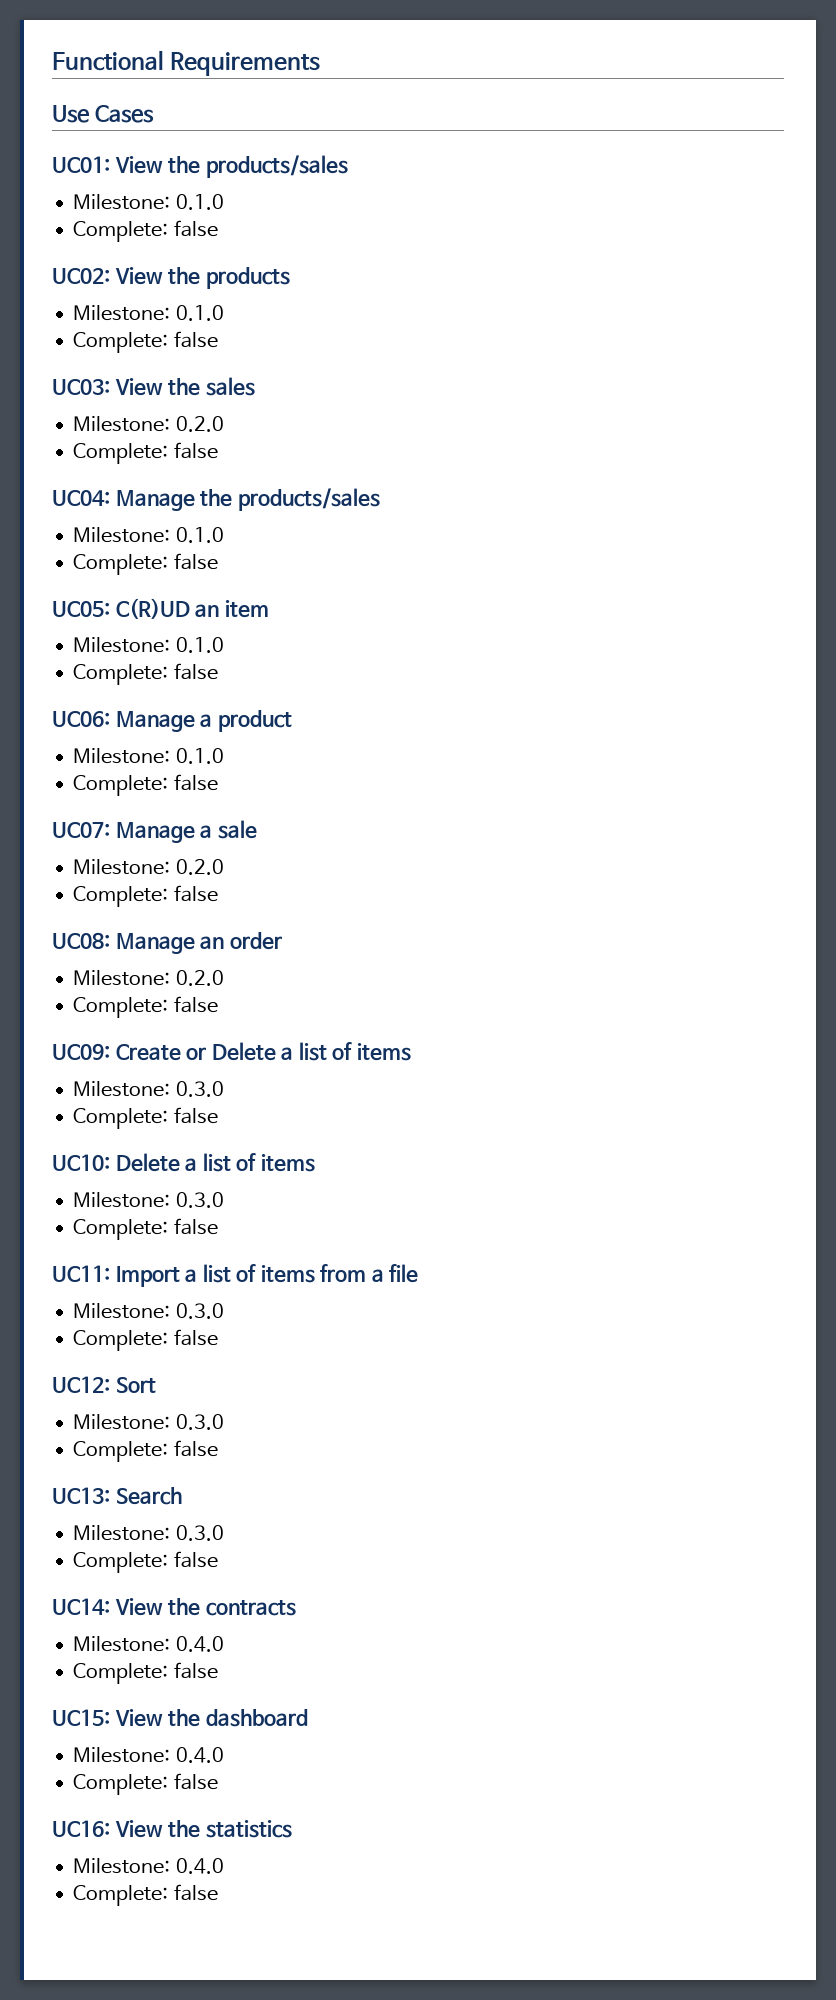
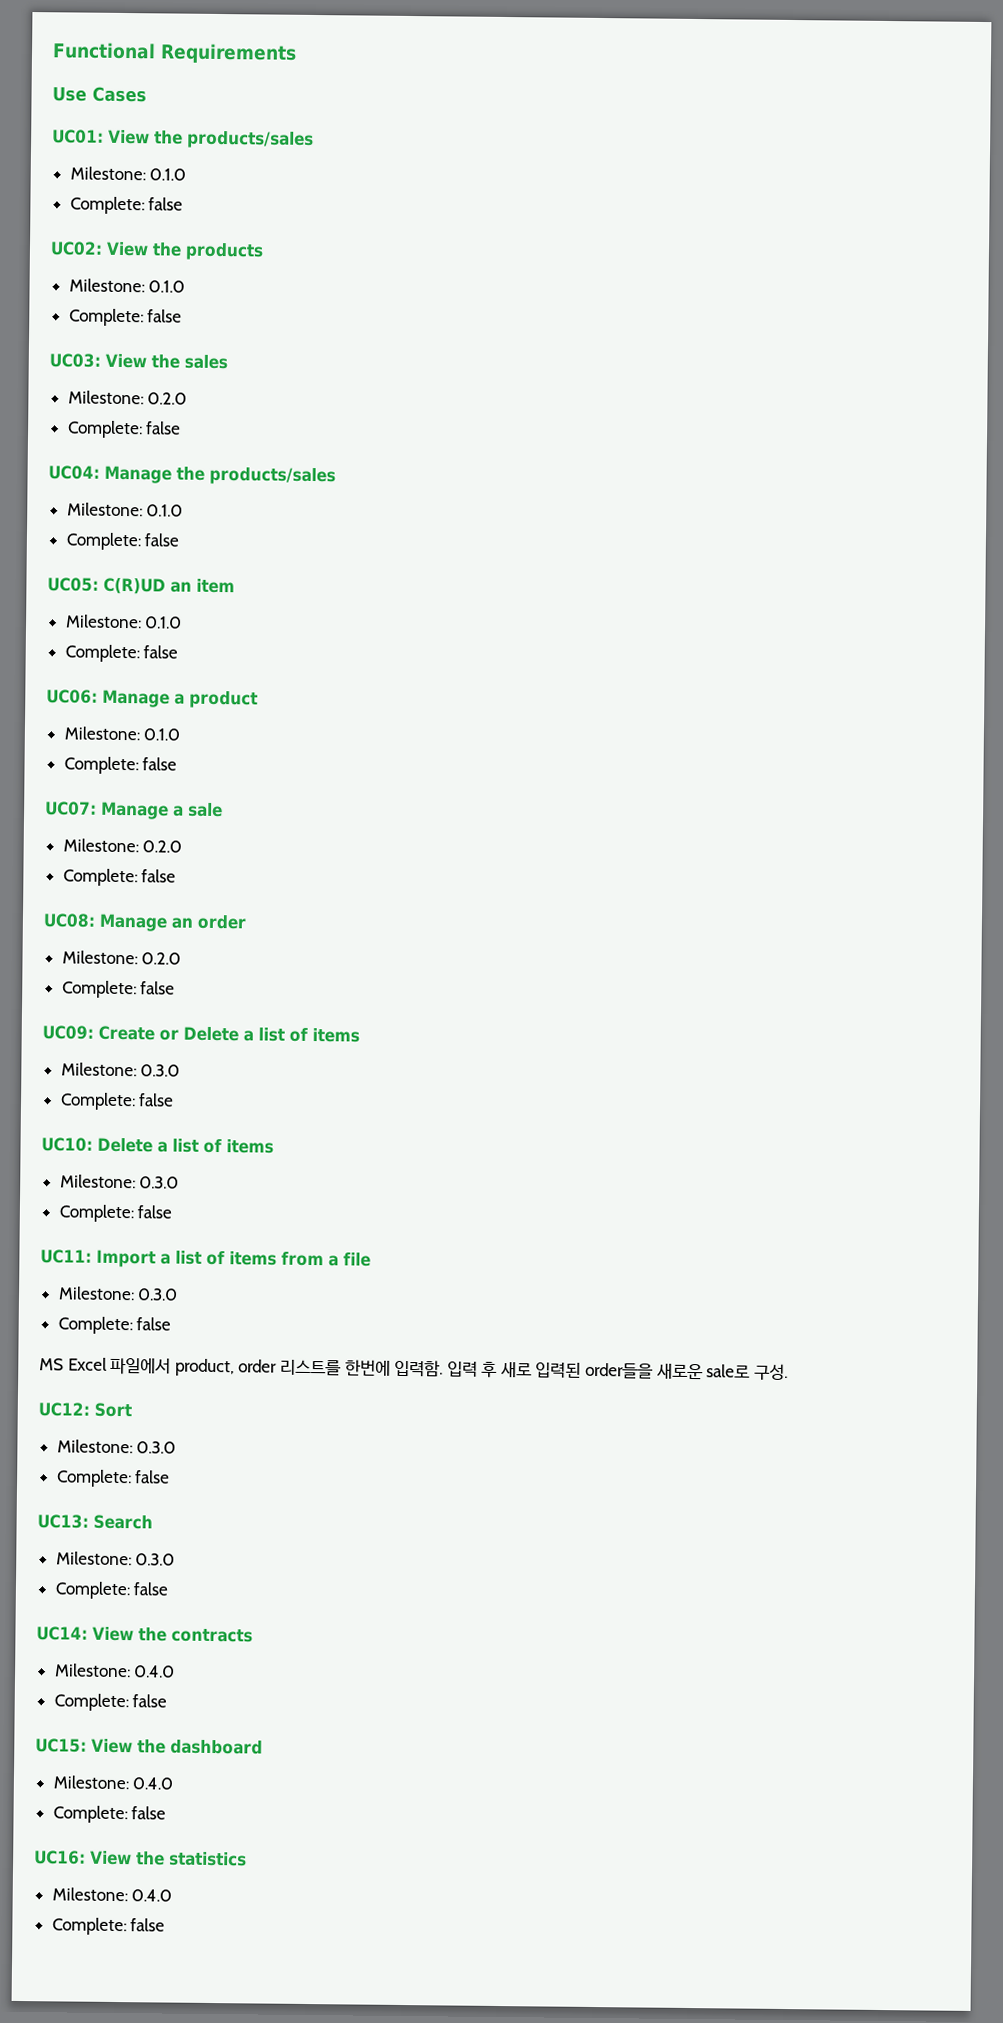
(218, 1337) none -> [39,1357,788,1381] // MS Excel 파일에서 product, order 리스트를 한번에 입력함. 입력 후 새로 입력된 order들을 새로운 sale로 구성.

